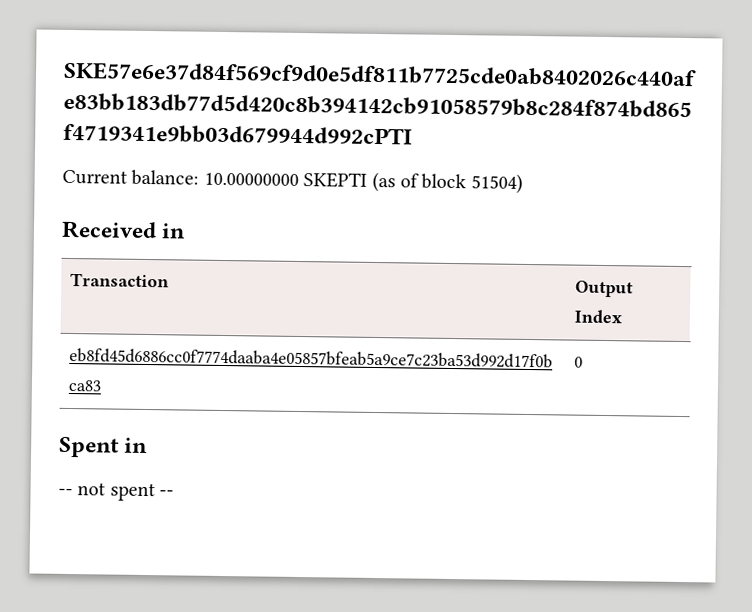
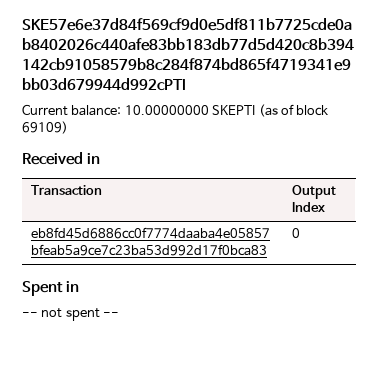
[470,173,523,194] 51504) -> [22,121,68,134] 69109)

